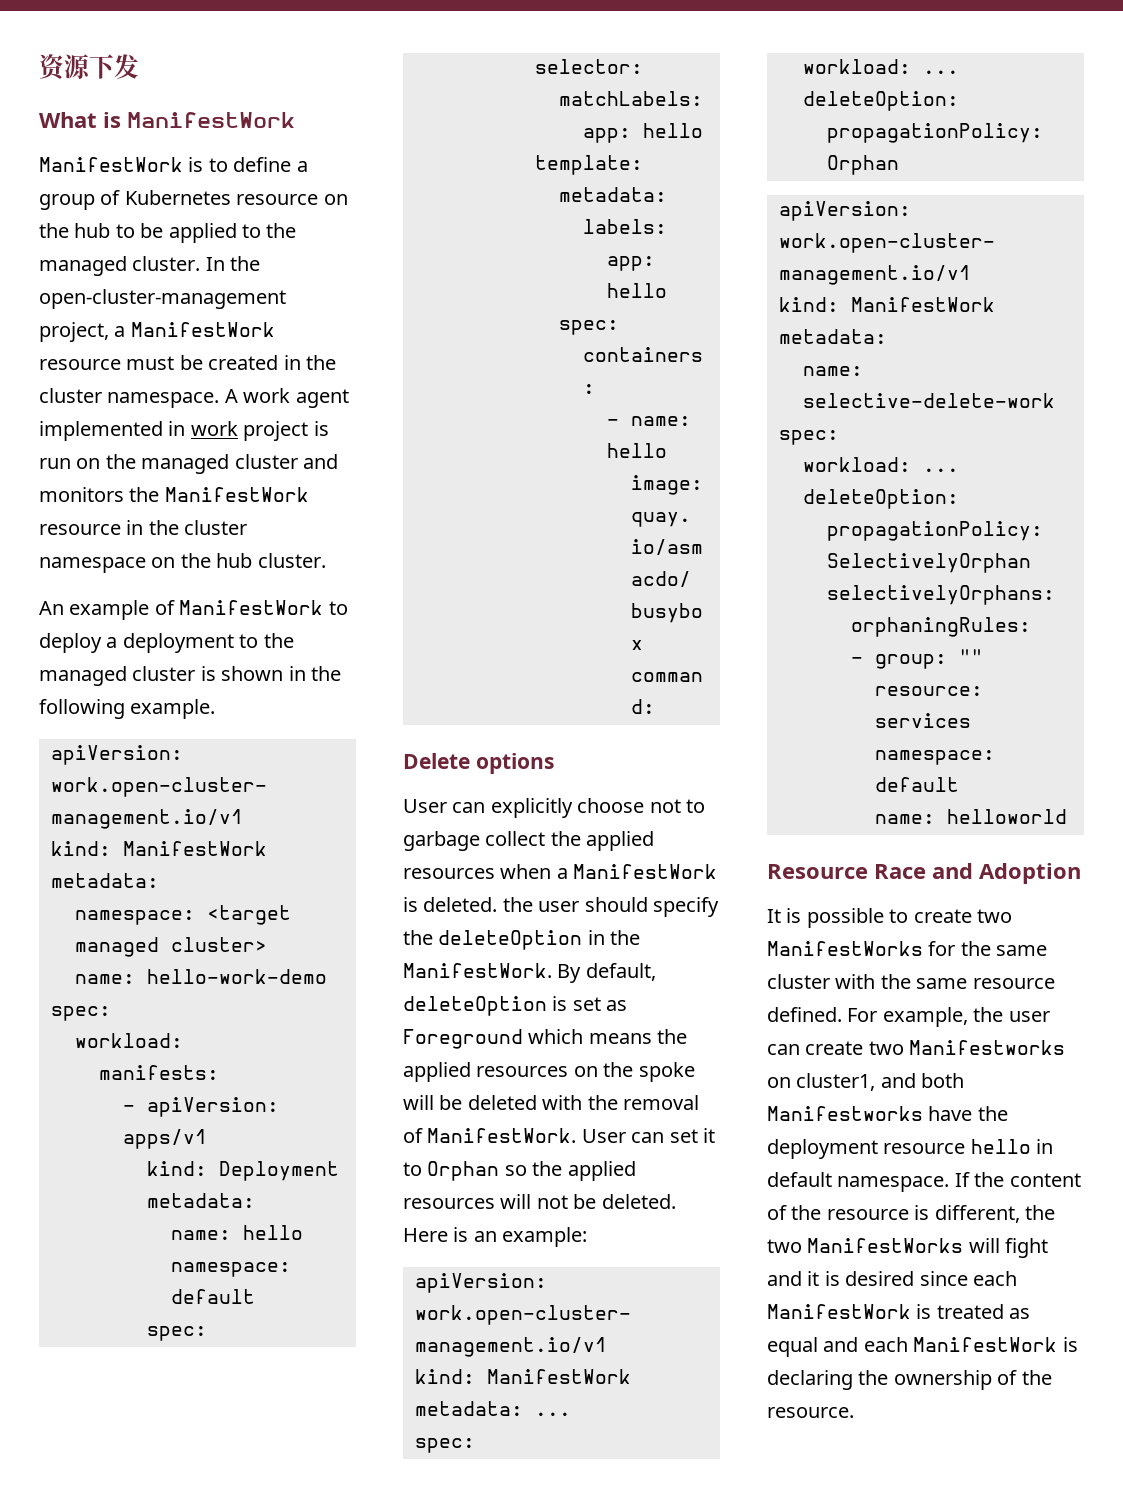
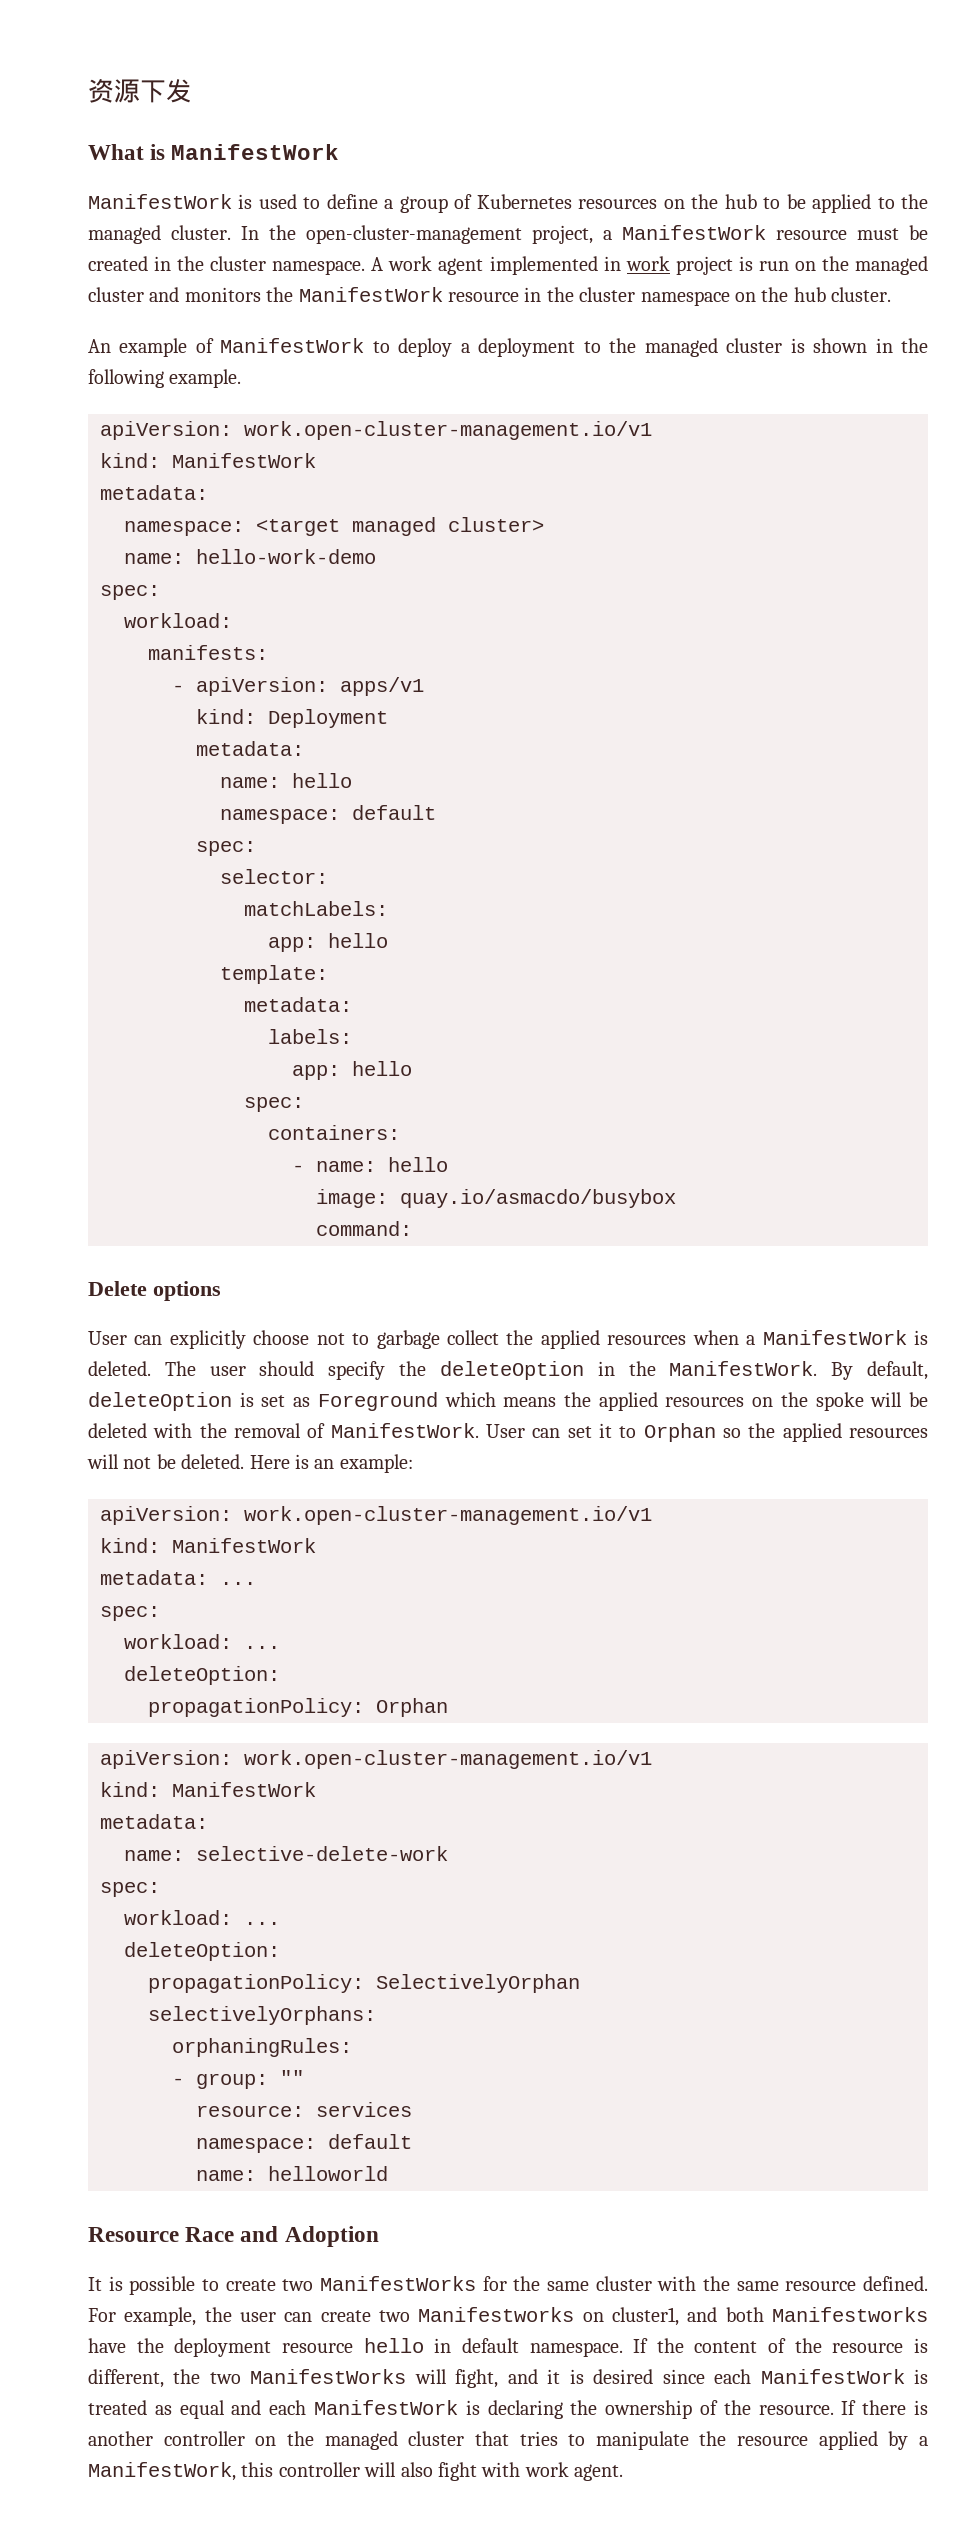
(204, 164) none -> [258,194,297,209] used
[236,194,319,205] resource -> [578,199,658,209] resources
[502,897,533,912] the -> [164,1361,196,1376] The
[1005,1238,1049,1258] fight -> [455,2369,499,2388] fight,
(854, 1412) none -> [841,2400,928,2415] [88,2431,928,2450] [88,2462,624,2481] If there is another controller on the managed cluster that tries to manipulate the resource applied by a ManifestWork, this controller will also fight with work agent.

